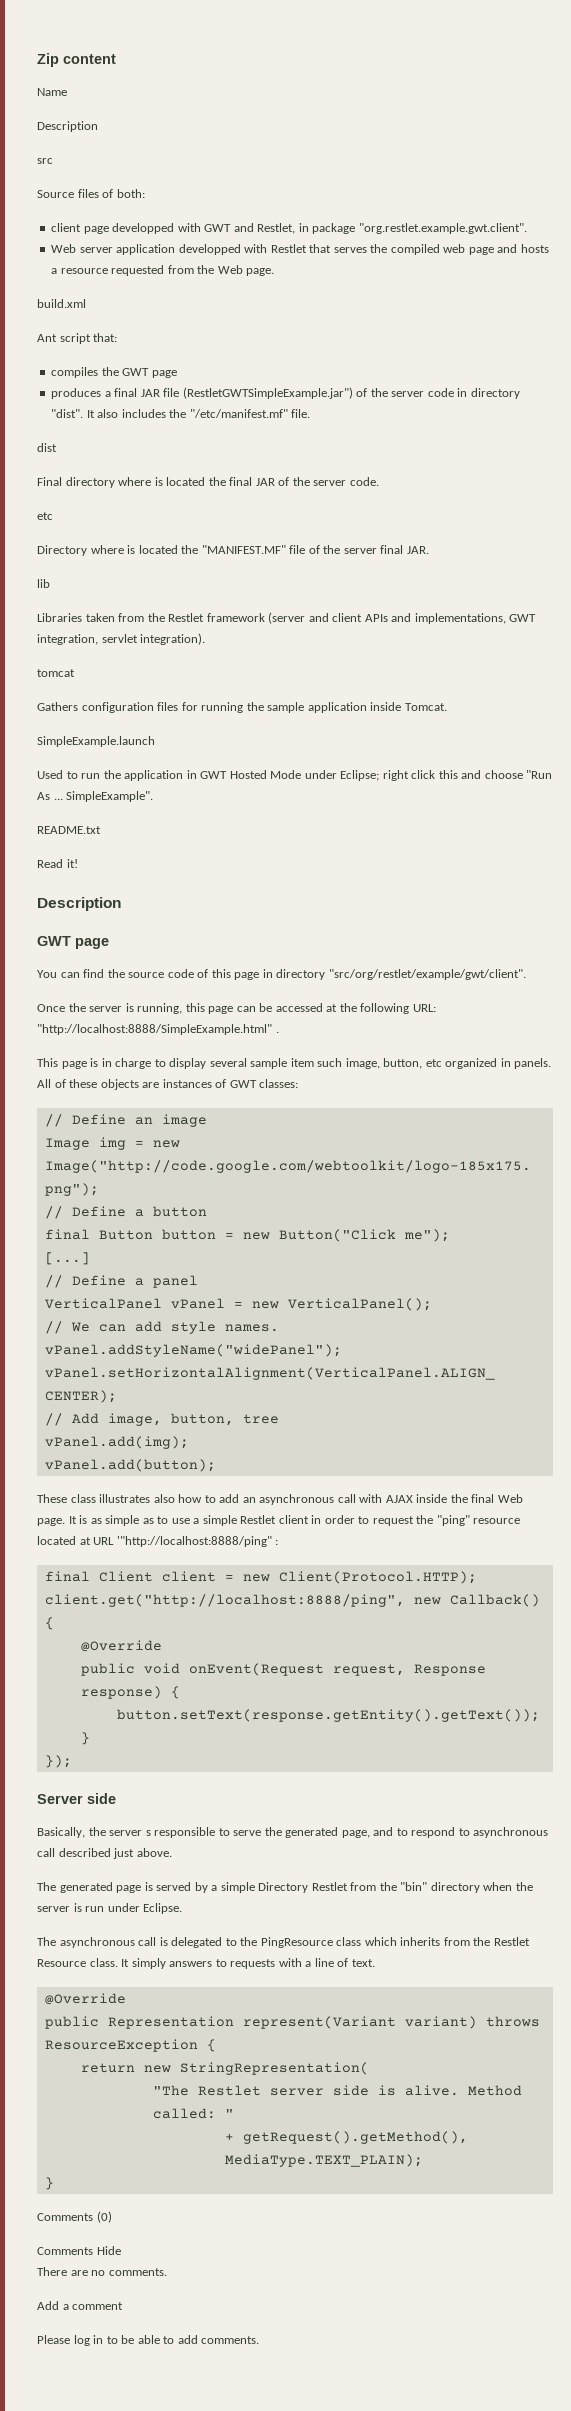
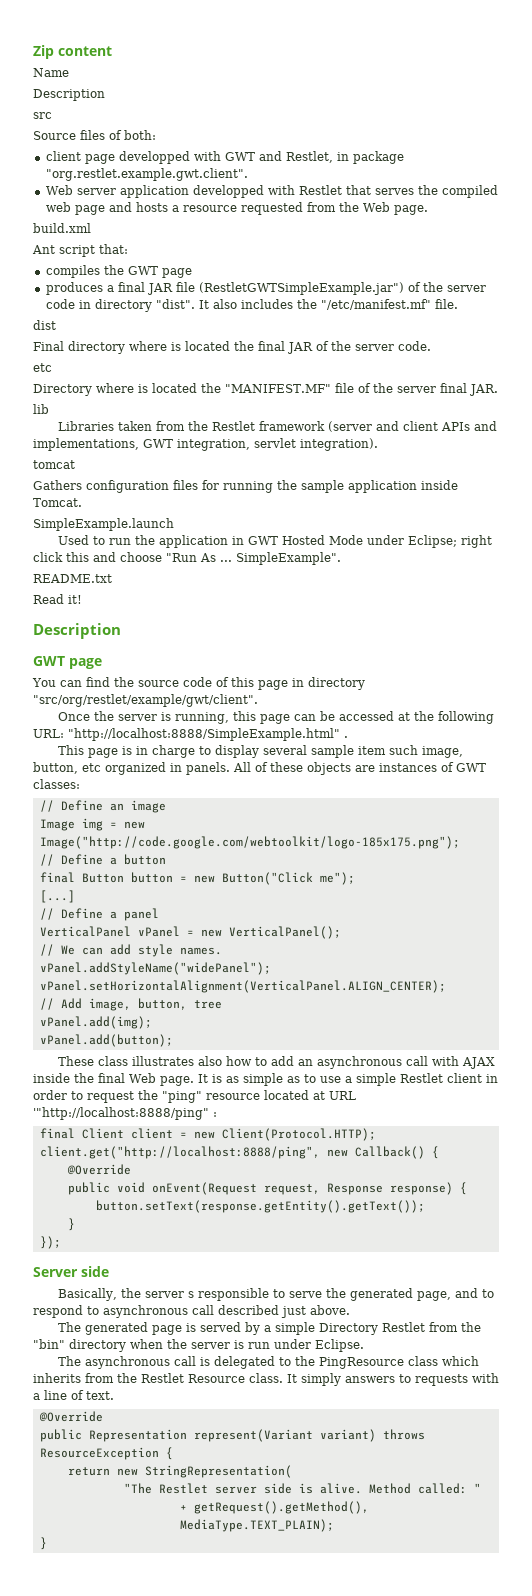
[37,2211,112,2223] [37,2246,121,2255] [37,2267,167,2276] [37,2301,124,2310] [37,2335,260,2346] // Comments (0) // Comments Hide // There are no comments. // Add a comment // Please log in to be able to add comments. -> (47, 1543) none

